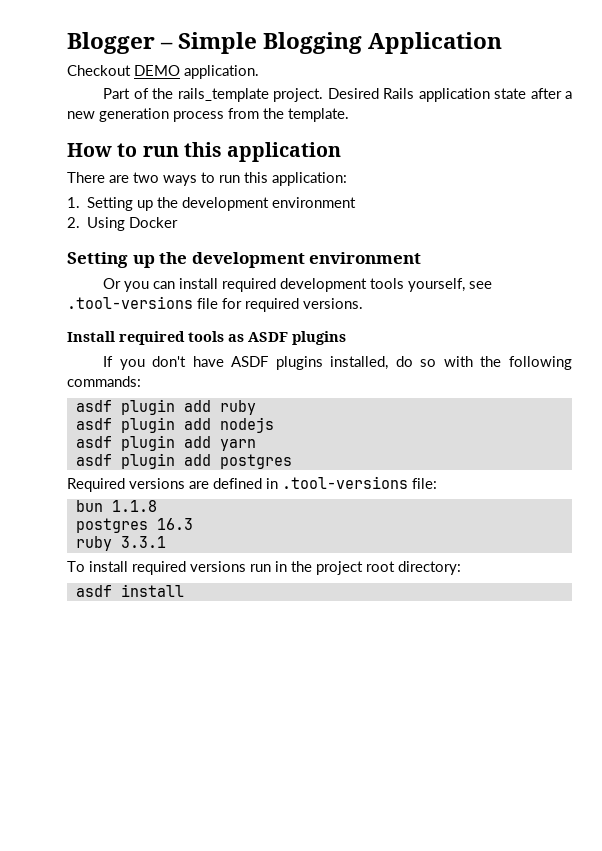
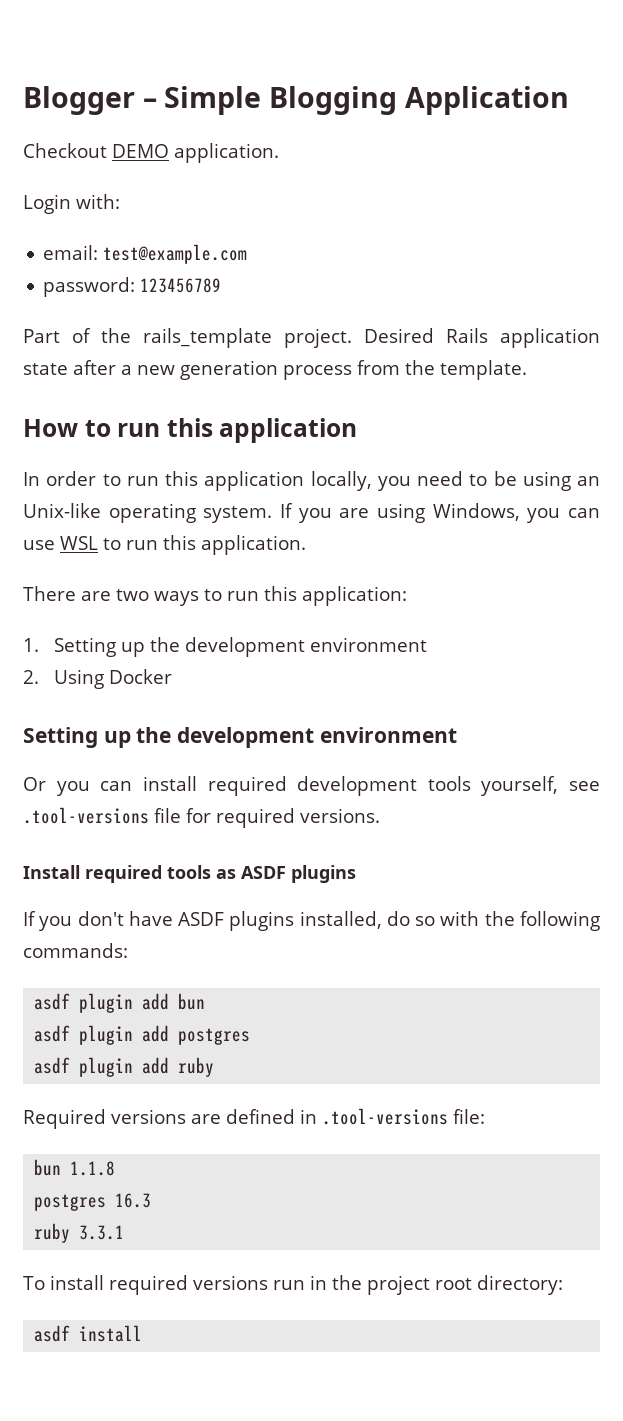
(259, 72) none -> [23,194,120,214] [43,244,248,264] [43,277,222,297] // Login with: // email: test@example.com // password: 123456789
(342, 152) none -> [23,471,600,491] [23,503,601,523] [23,535,306,555] // In order to run this application locally, you need to be using an Unix-like operating system. If you are using Windows, you can use WSL to run this application.
[219,400,256,415] [75,417,274,433] [75,435,256,451] ruby // asdf plugin add nodejs // asdf plugin add yarn -> [178,993,206,1010] bun
(292, 461) none -> [34,1057,215,1077] // asdf plugin add ruby

